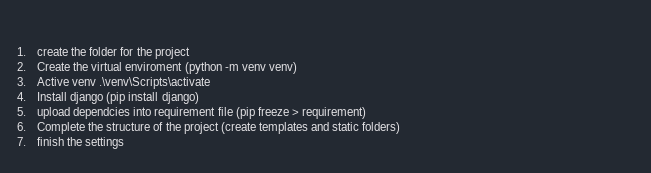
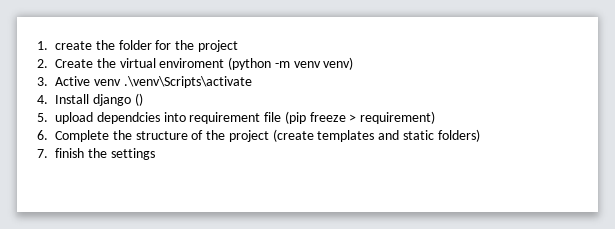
[106,92,199,104] (pip install django) -> [134,93,143,106] ()

